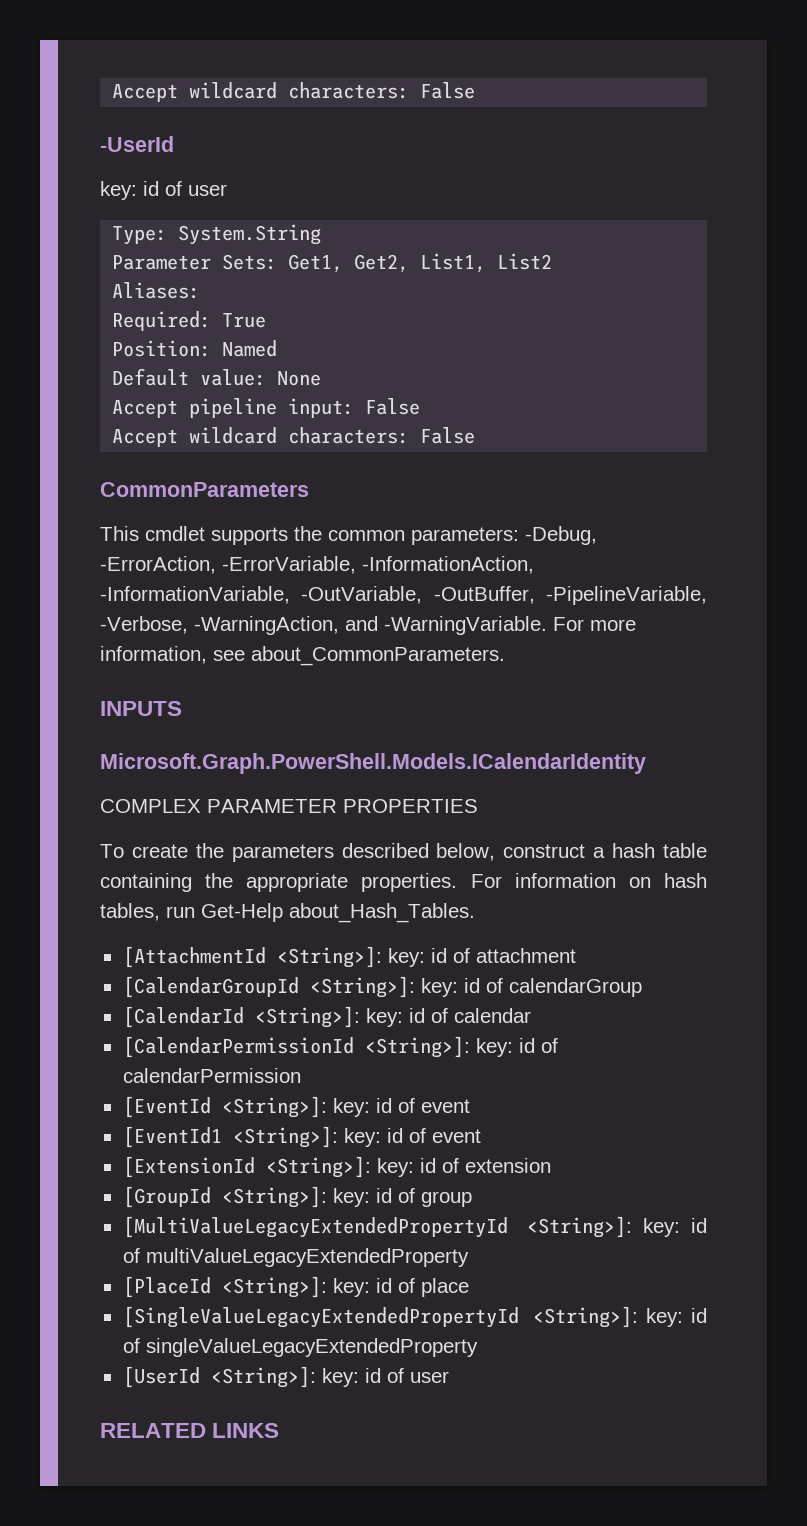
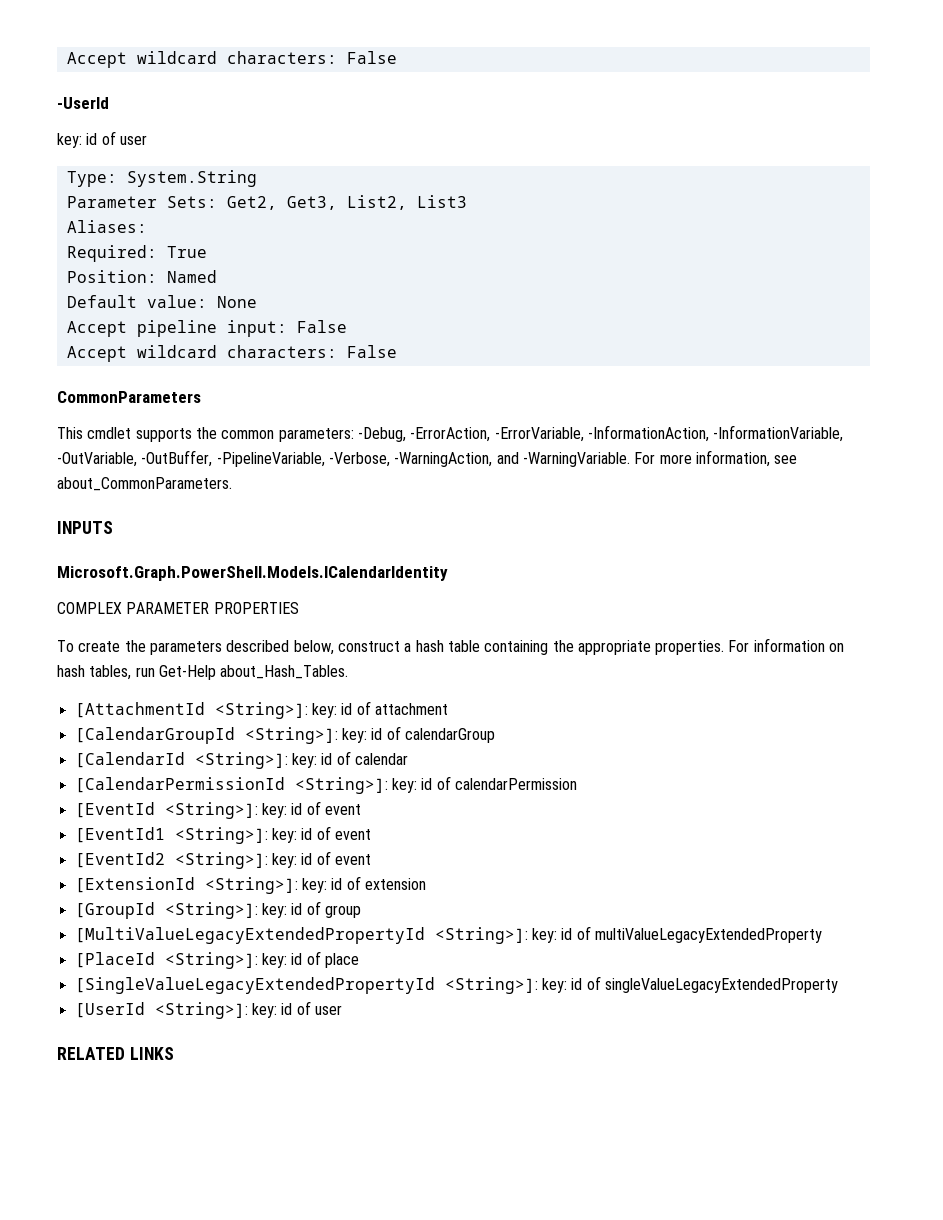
[288,253,553,273] Get1, Get2, List1, List2 -> [226,195,467,210] Get2, Get3, List2, List3
(481, 1136) none -> [74,851,371,869] // [EventId2 <String>]: key: id of event

